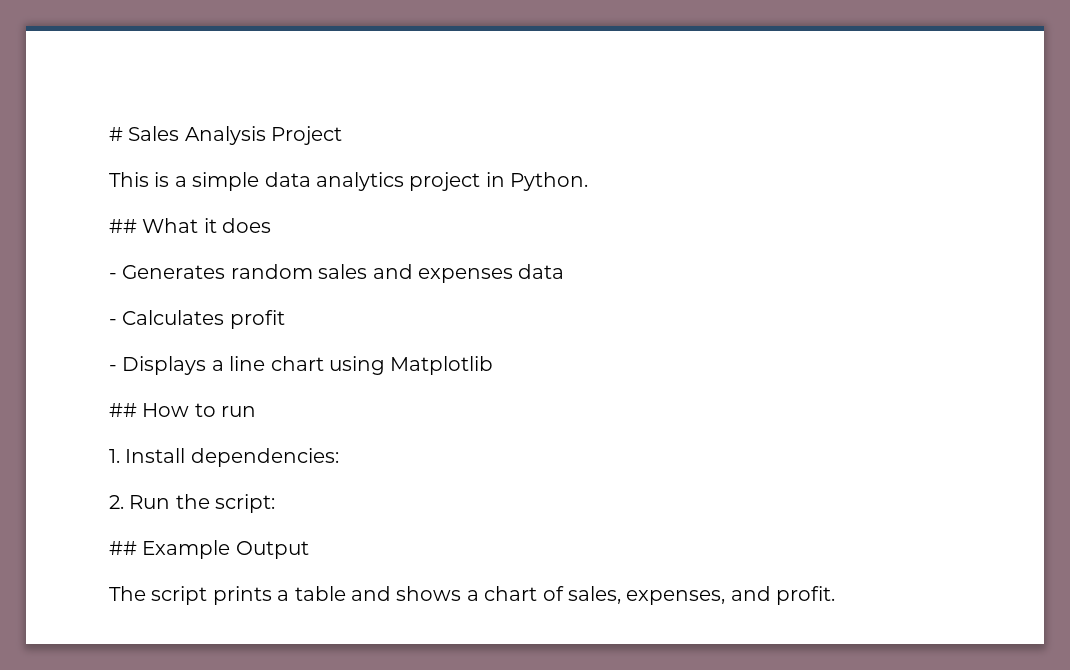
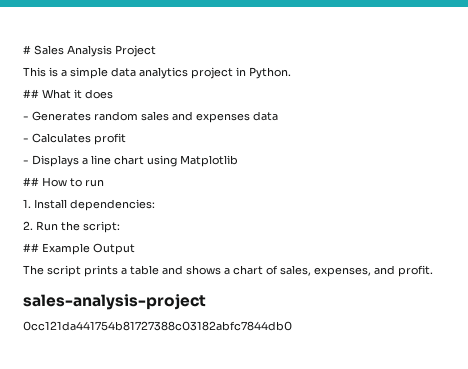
(836, 595) none -> [23,294,206,310] [23,321,292,331] // sales-analysis-project // 0cc121da441754b81727388c03182abfc7844db0

